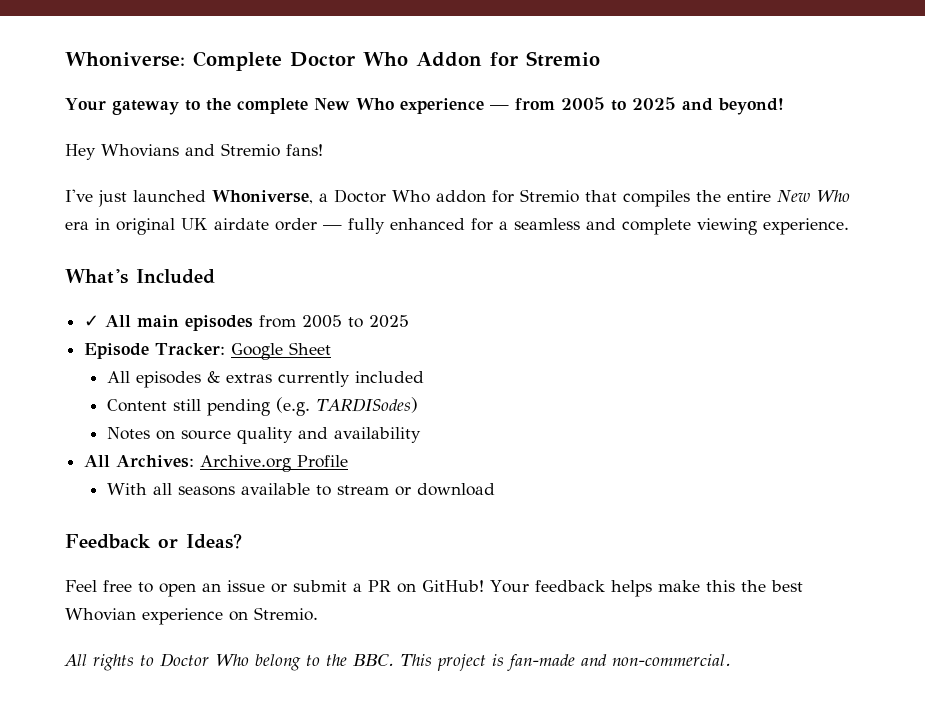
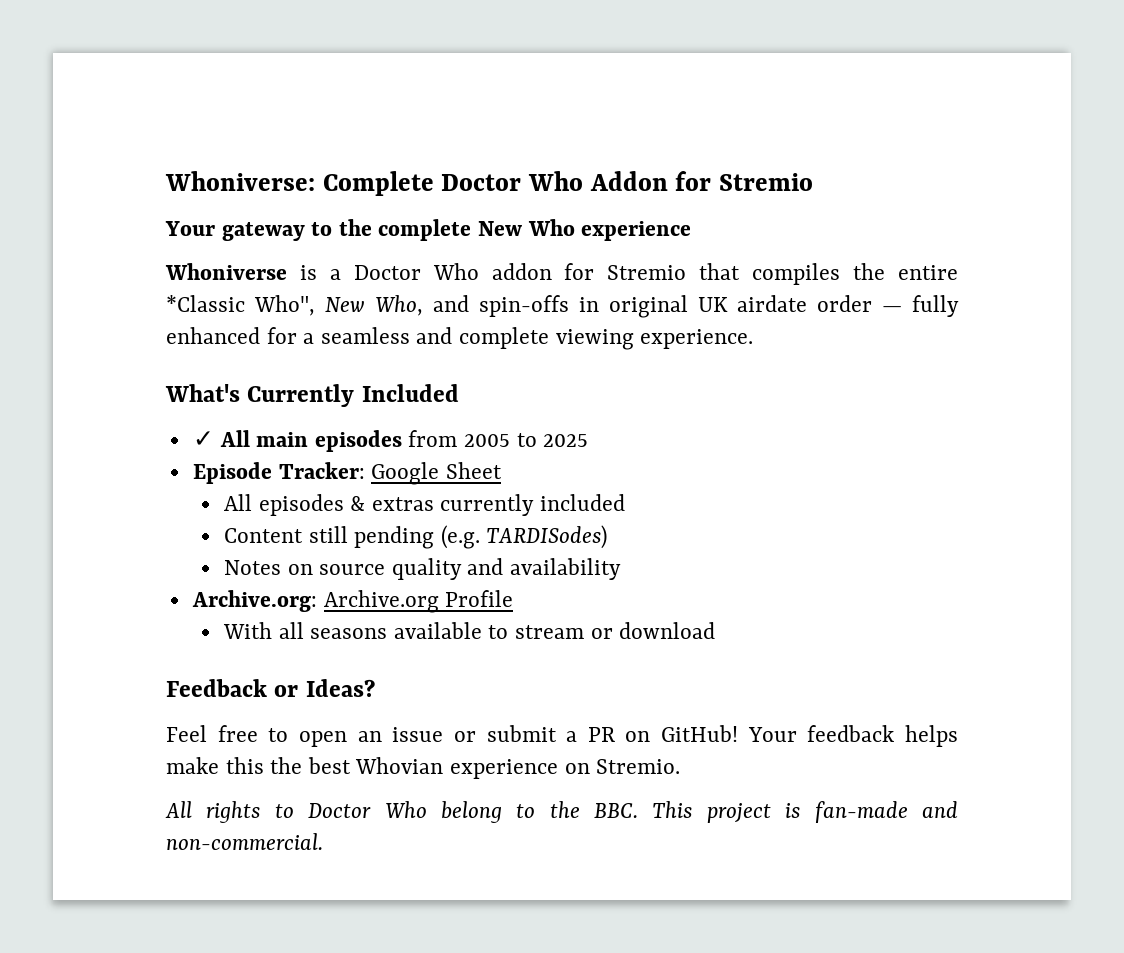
[489,97,784,115] [65,143,323,160] [65,189,313,207] — from 2005 to 2025 and beyond! // Hey Whovians and Stremio fans! // I've just launched Whoniverse, -> [165,263,317,280] // Whoniverse is
[777,190,850,202] [65,221,89,230] New Who era -> [166,295,569,317] *Classic Who", New Who, and spin-offs
(128, 276) none -> [247,384,355,407] Currently
[84,455,195,468] All Archives: -> [191,590,317,612] Archive.org:

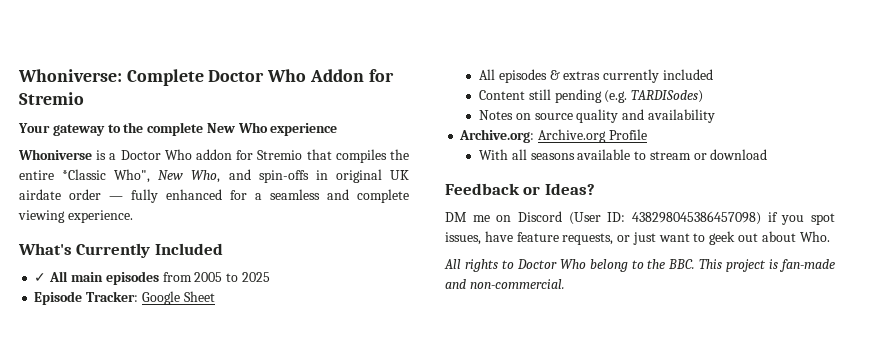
[166,725,958,747] [166,757,681,779] Feel free to open an issue or submit a PR on GitHub! Your feedback helps make this the best Whovian experience on Stremio. -> [445,211,835,225] [445,231,830,245] DM me on Discord (User ID: 438298045386457098) if you spot issues, have feature requests, or just want to geek out about Who.

